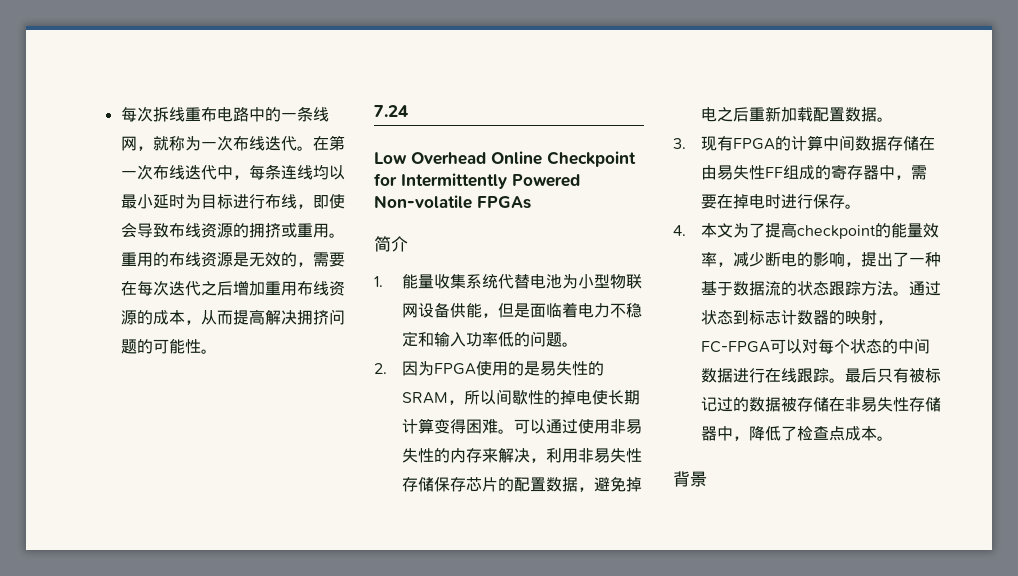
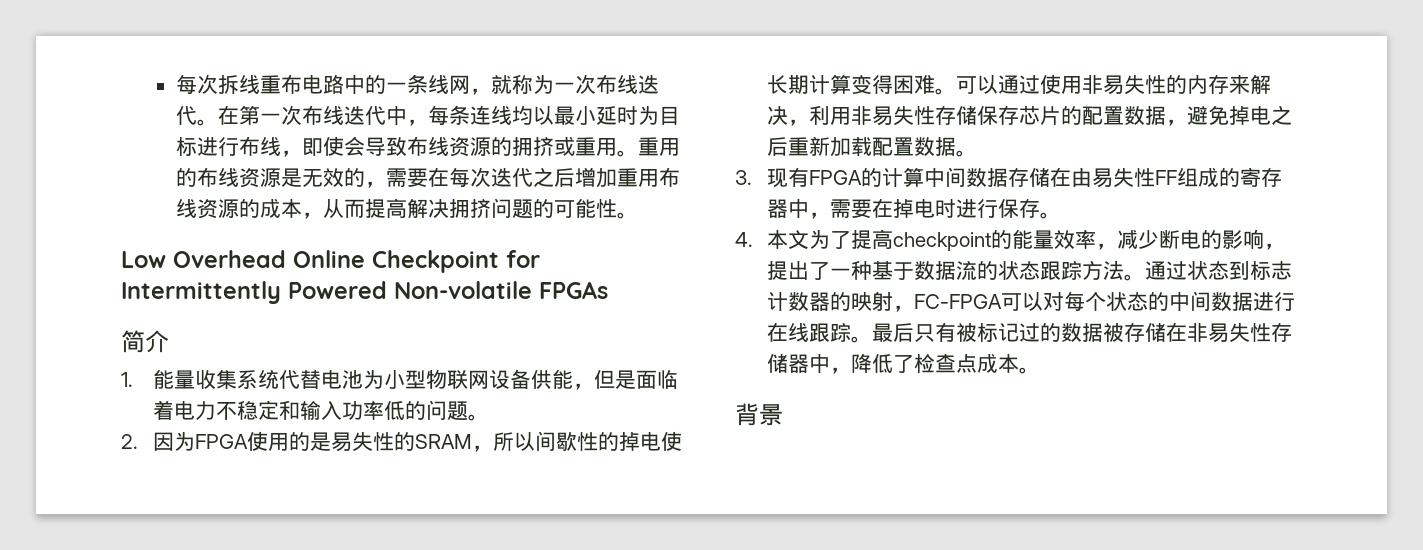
[374,105,408,117] // 7.24 -> (638, 215) none

